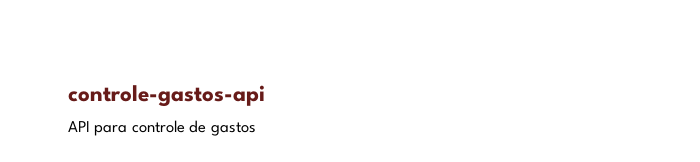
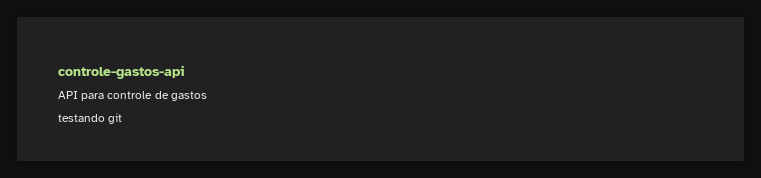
(256, 129) none -> [58,113,123,124] // testando git

